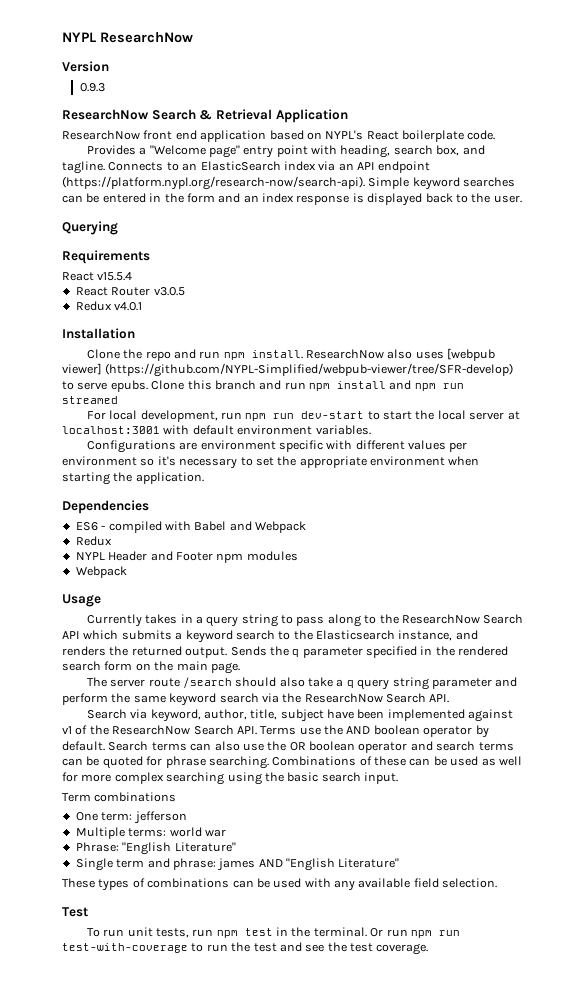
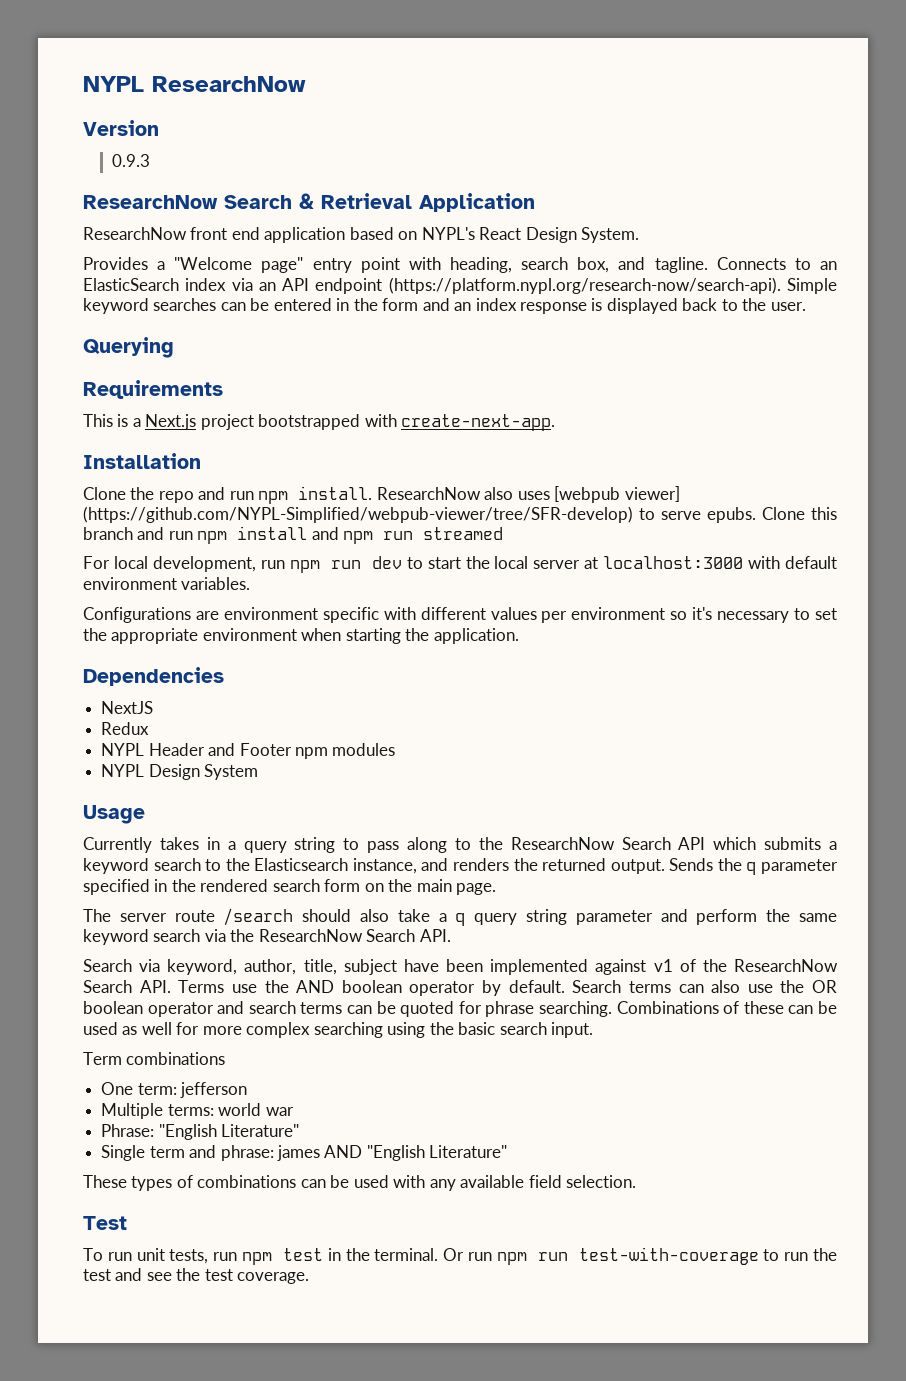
[402,130,496,142] boilerplate code. -> [525,227,640,243] Design System.
[62,272,133,281] [75,287,185,296] [75,301,143,311] React v15.5.4 // React Router v3.0.5 // Redux v4.0.1 -> [83,414,556,431] This is a Next.js project bootstrapped with create-next-app.
[301,411,365,419] dev-start -> [371,556,402,569] dev
[62,426,160,434] localhost:3001 -> [603,556,744,569] localhost:3000
[75,521,306,533] ES6 - compiled with Babel and Webpack -> [101,701,154,714] NextJS
[75,566,127,578] Webpack -> [101,764,259,780] NYPL Design System

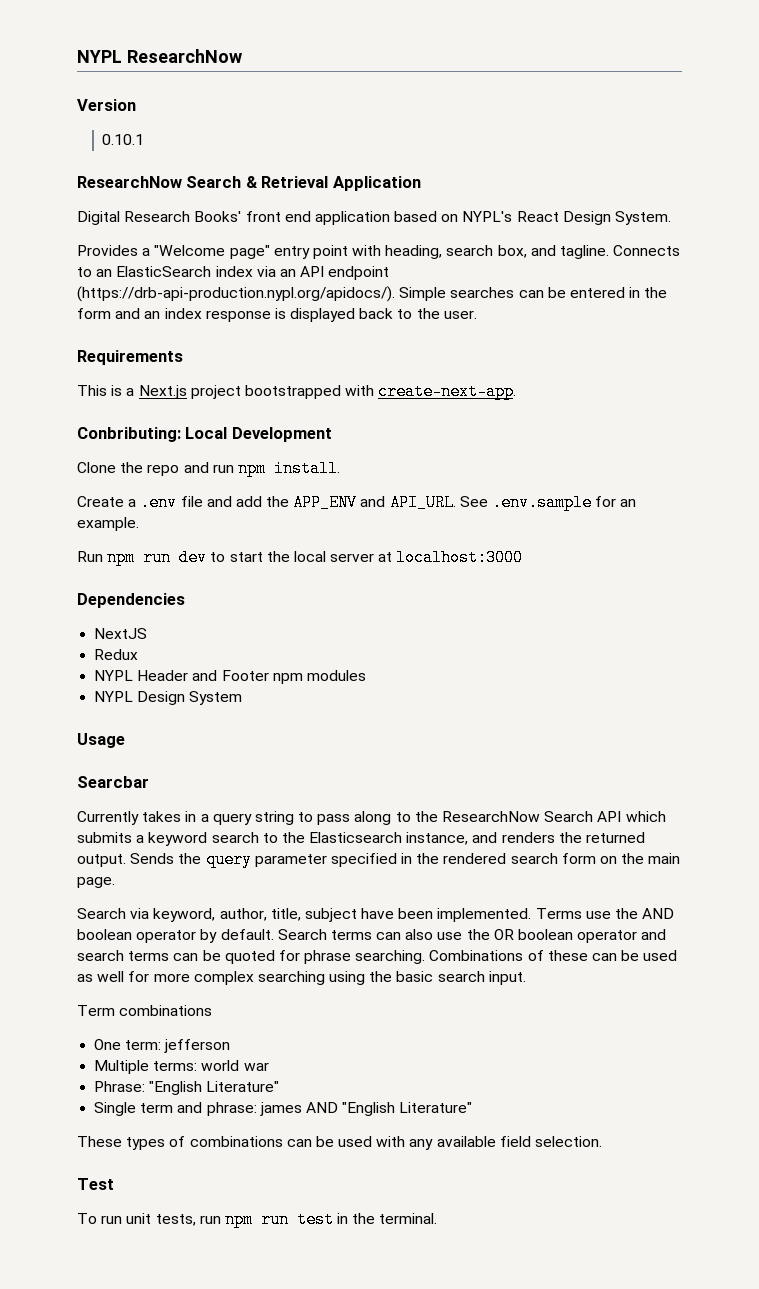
[111,154,150,167] 0.9.3 -> [102,134,145,145] 0.10.1
[83,227,187,240] ResearchNow -> [77,211,242,225] Digital Research Books'
[388,277,838,294] [83,298,149,314] (https://platform.nypl.org/research-now/search-api). Simple keyword -> [77,286,447,302] (https://drb-api-production.nypl.org/apidocs/). Simple
[83,337,174,358] // Querying -> (477, 314) none
[83,453,201,469] Installation -> [77,427,332,442] Conbributing: Local Development
[376,486,680,503] [83,506,837,523] [83,526,504,544] [83,556,285,572] ResearchNow also uses [webpub viewer] (https://github.com/NYPL-Simplified/webpub-viewer/tree/SFR-develop) to serve epubs. Clone this branch and run npm install and npm run streamed // For local development, run -> [77,494,637,511] [77,517,139,531] [77,551,103,562] // Create a .env file and add the APP_ENV and API_URL. See .env.sample for an example. // Run
[748,556,837,569] [83,577,251,590] [83,607,837,623] [83,628,519,644] with default environment variables. // Configurations are environment specific with different values per environment so it's necessary to set the appropriate environment when starting the application. -> (524, 557) none
(145, 814) none -> [77,776,149,788] // Searcbar
[746,862,757,875] q -> [205,851,252,868] query
[83,908,837,926] [83,929,451,945] // The server route /search should also take a q query string parameter and perform the same keyword search via the ResearchNow Search API. -> (115, 882) none
[490,959,839,975] [83,980,171,993] implemented against v1 of the ResearchNow Search API. -> [437,908,532,922] implemented.
(273, 1258) none -> [260,1211,289,1228] run
[443,1247,837,1265] [83,1268,310,1284] Or run npm run test-with-coverage to run the test and see the test coverage. -> (438, 1218) none

